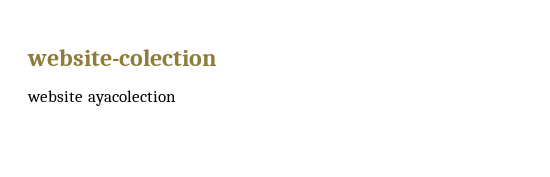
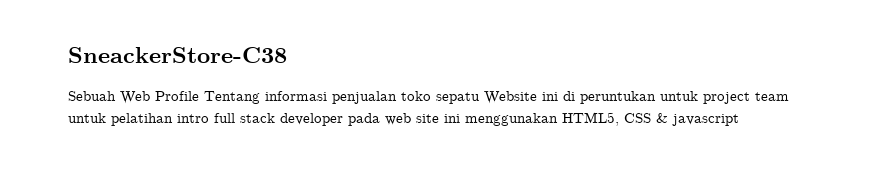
[27,49,217,66] [27,90,176,106] website-colection // website ayacolection -> [68,47,287,63] [68,91,789,104] [68,112,739,126] SneackerStore-C38 // Sebuah Web Profile Tentang informasi penjualan toko sepatu Website ini di peruntukan untuk project team untuk pelatihan intro full stack developer pada web site ini menggunakan HTML5, CSS & javascript

